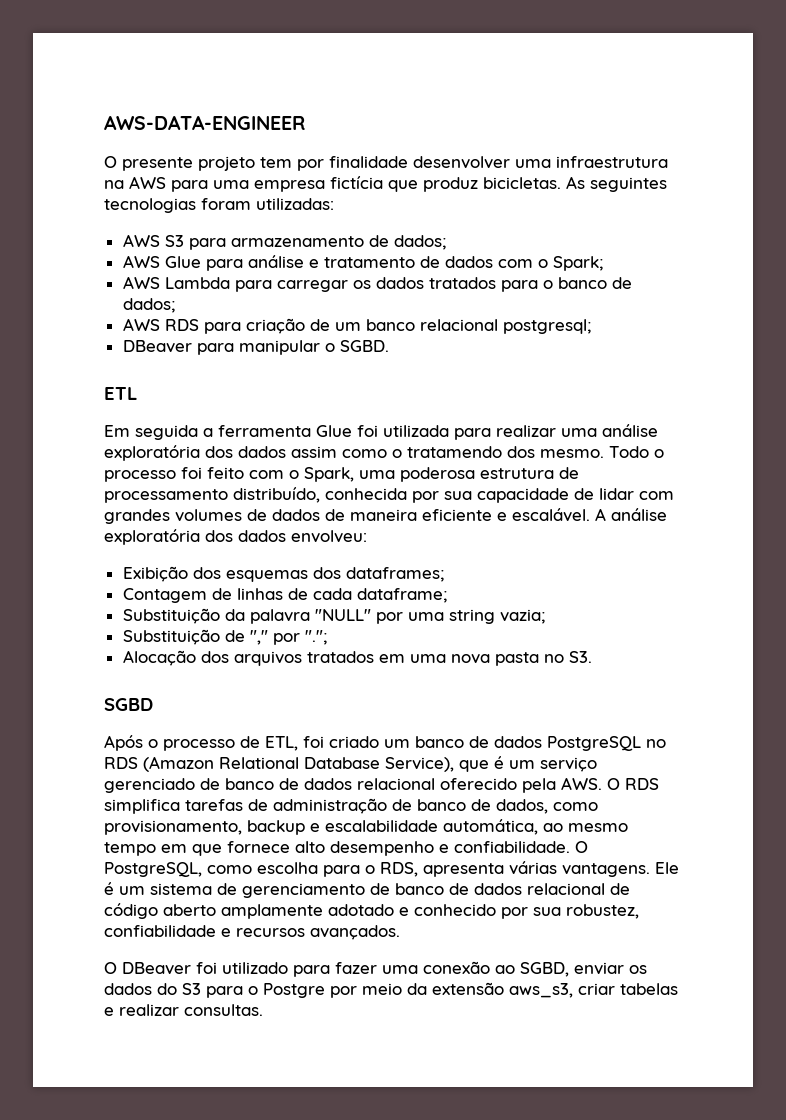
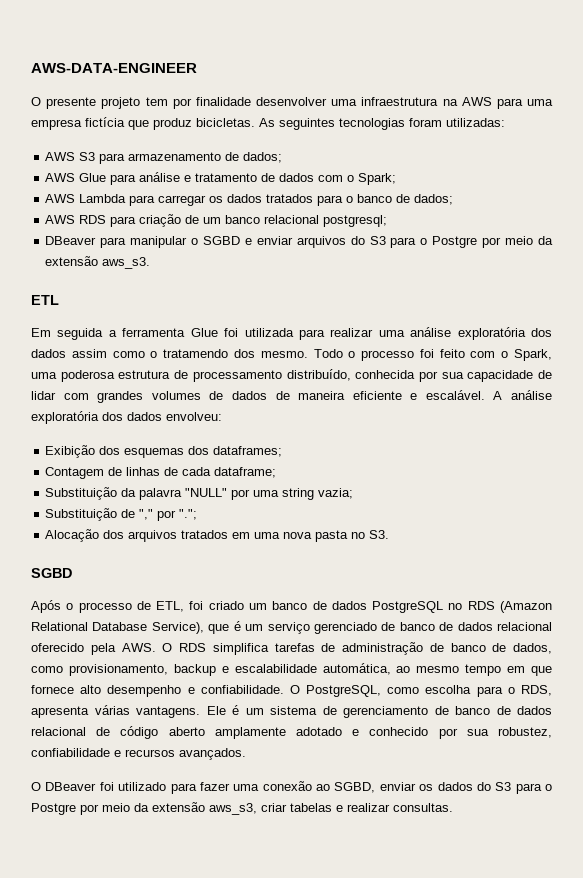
[339,340,389,352] SGBD. -> [202,236,554,248] [45,256,151,269] SGBD e enviar arquivos do S3 para o Postgre por meio da extensão aws_s3.

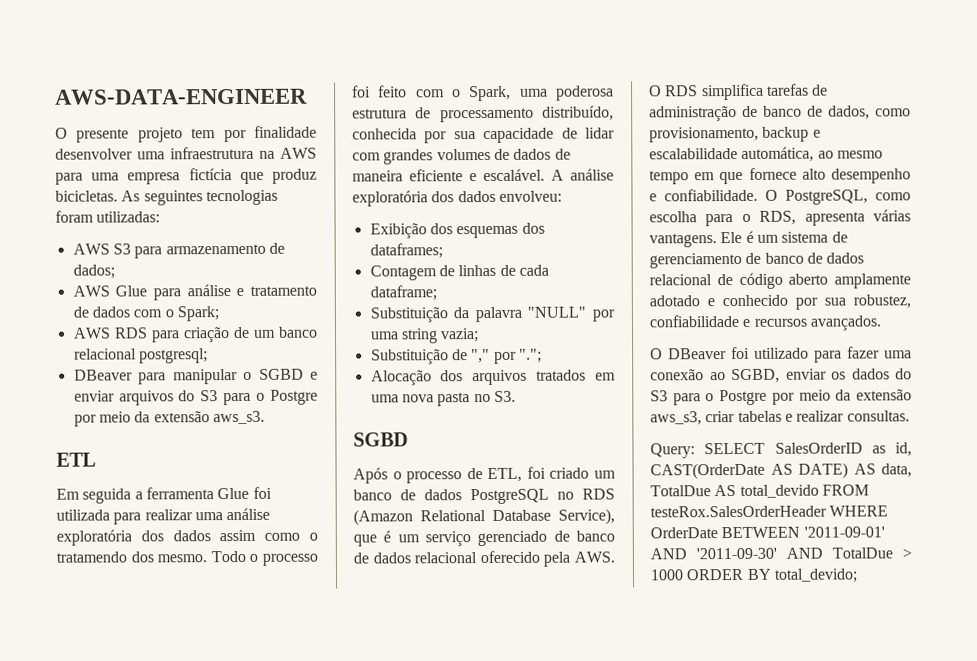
[45,194,454,206] // AWS Lambda para carregar os dados tratados para o banco de dados; -> (219, 314) none
(453, 807) none -> [650,442,912,459] [650,462,912,480] [650,484,869,498] [650,505,889,518] [650,526,885,539] [650,547,912,560] [650,568,858,583] // Query: SELECT SalesOrderID as id, CAST(OrderDate AS DATE) AS data, TotalDue AS total_devido FROM testeRox.SalesOrderHeader WHERE OrderDate BETWEEN '2011-09-01' AND '2011-09-30' AND TotalDue > 1000 ORDER BY total_devido;

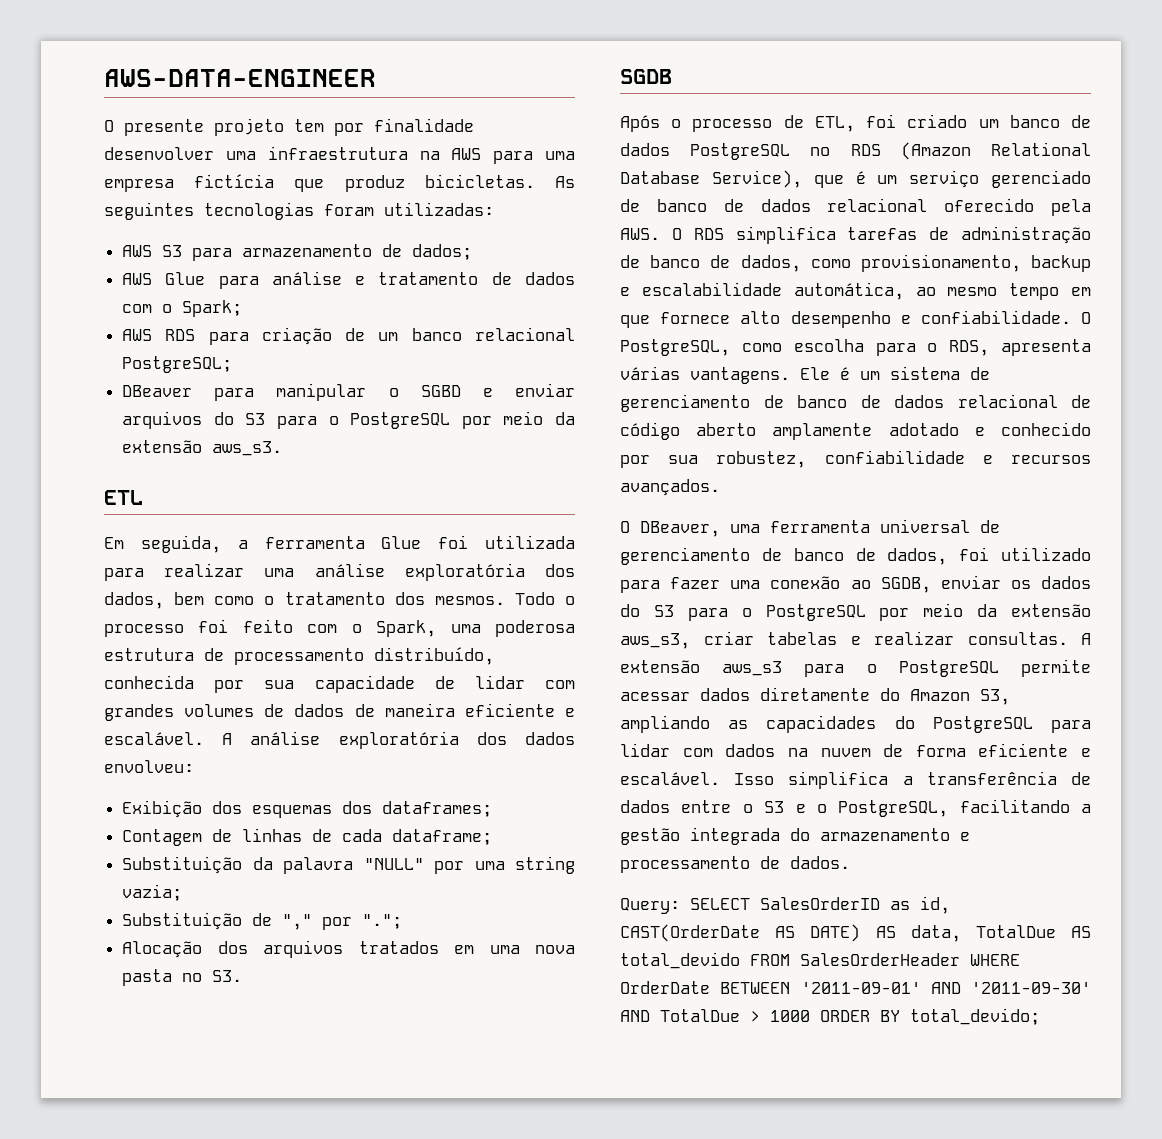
[138,348,208,364] postgresql; -> [122,356,233,373] PostgreSQL;
[270,389,318,405] Postgre -> [350,412,451,429] PostgreSQL
[82,488,132,504] seguida -> [140,535,221,553] seguida,
[172,529,318,542] [56,551,208,563] dados assim como o tratamendo dos mesmo. -> [104,592,505,609] dados, bem como o tratamento dos mesmos.
[353,432,408,447] SGBD -> [620,69,672,84] SGDB
[668,348,727,360] DBeaver -> [640,519,1000,537] [620,547,948,565] DBeaver, uma ferramenta universal de gerenciamento de banco de dados,
[731,368,780,384] SGBD, -> [880,577,931,593] SGDB,
[719,389,768,406] Postgre -> [765,604,866,621] PostgreSQL
(910, 416) none -> [1081,633,1091,645] [620,659,1091,677] [620,687,1010,705] [620,715,1091,733] [620,743,1091,757] [620,771,1091,789] [620,799,1091,817] [620,827,970,845] [620,856,850,873] A extensão aws_s3 para o PostgreSQL permite acessar dados diretamente do Amazon S3, ampliando as capacidades do PostgreSQL para lidar com dados na nuvem de forma eficiente e escalável. Isso simplifica a transferência de dados entre o S3 e o PostgreSQL, facilitando a gestão integrada do armazenamento e processamento de dados.
[650,505,827,518] testeRox.SalesOrderHeader -> [800,953,960,966] SalesOrderHeader

